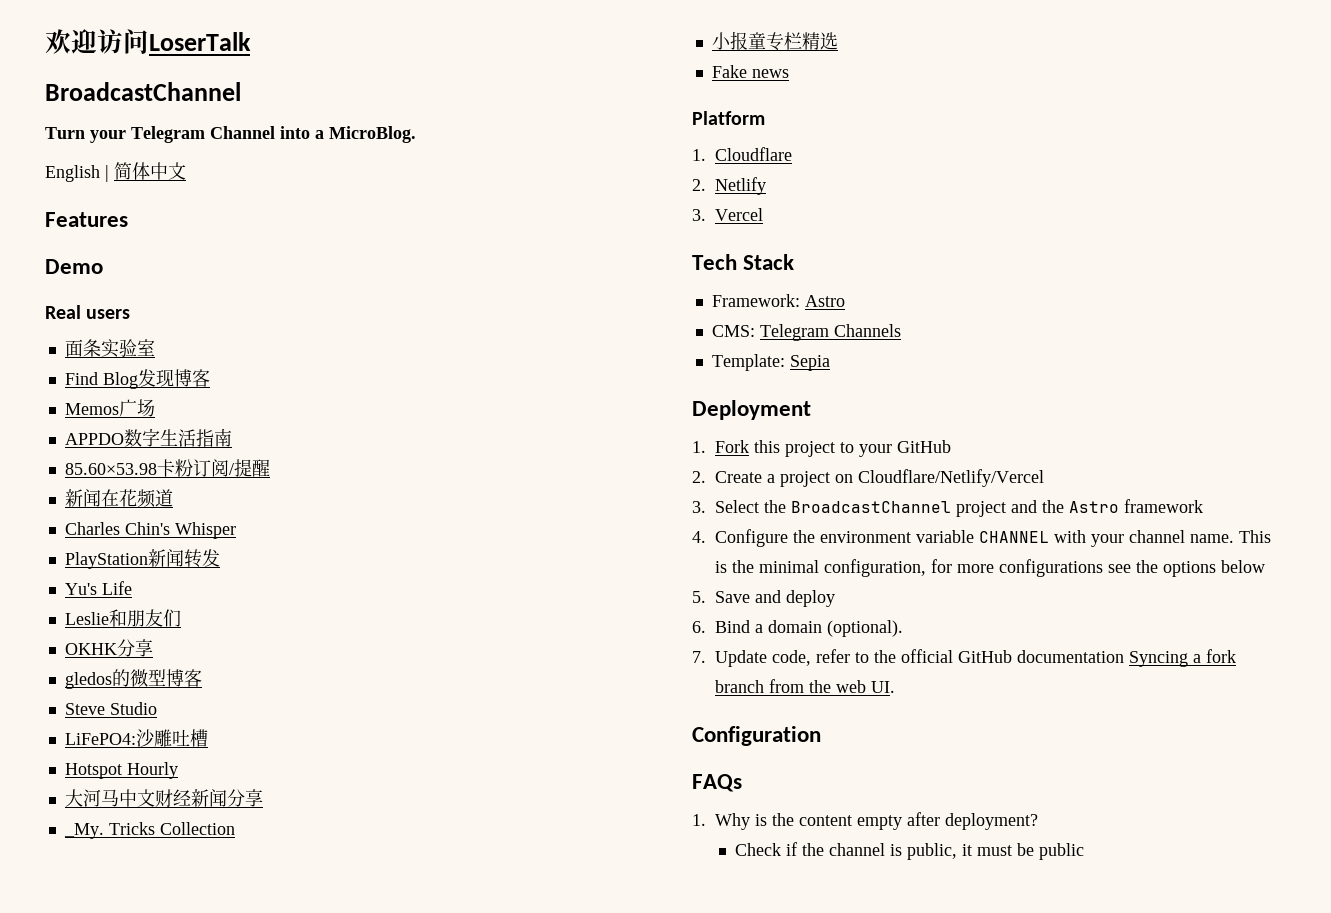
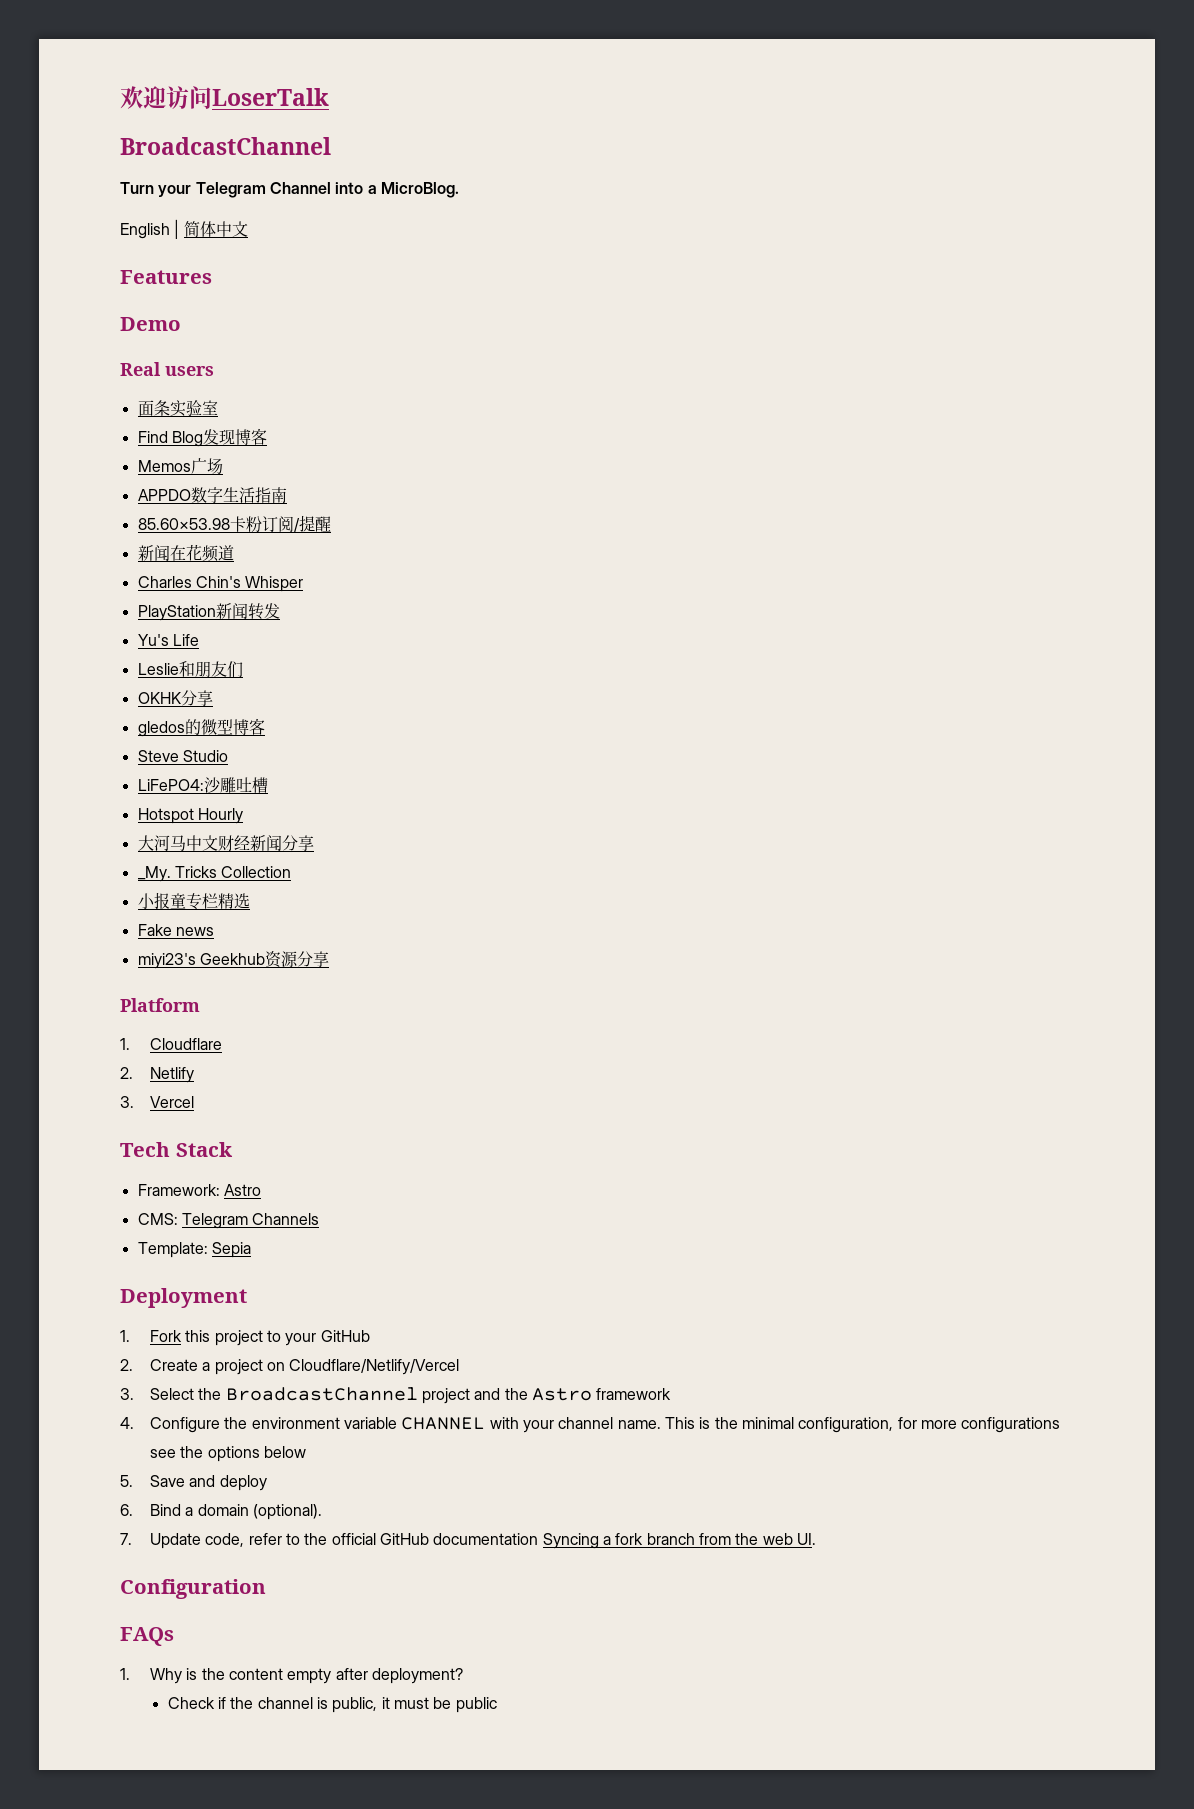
(789, 73) none -> [137,951,329,969] // miyi23's Geekhub资源分享

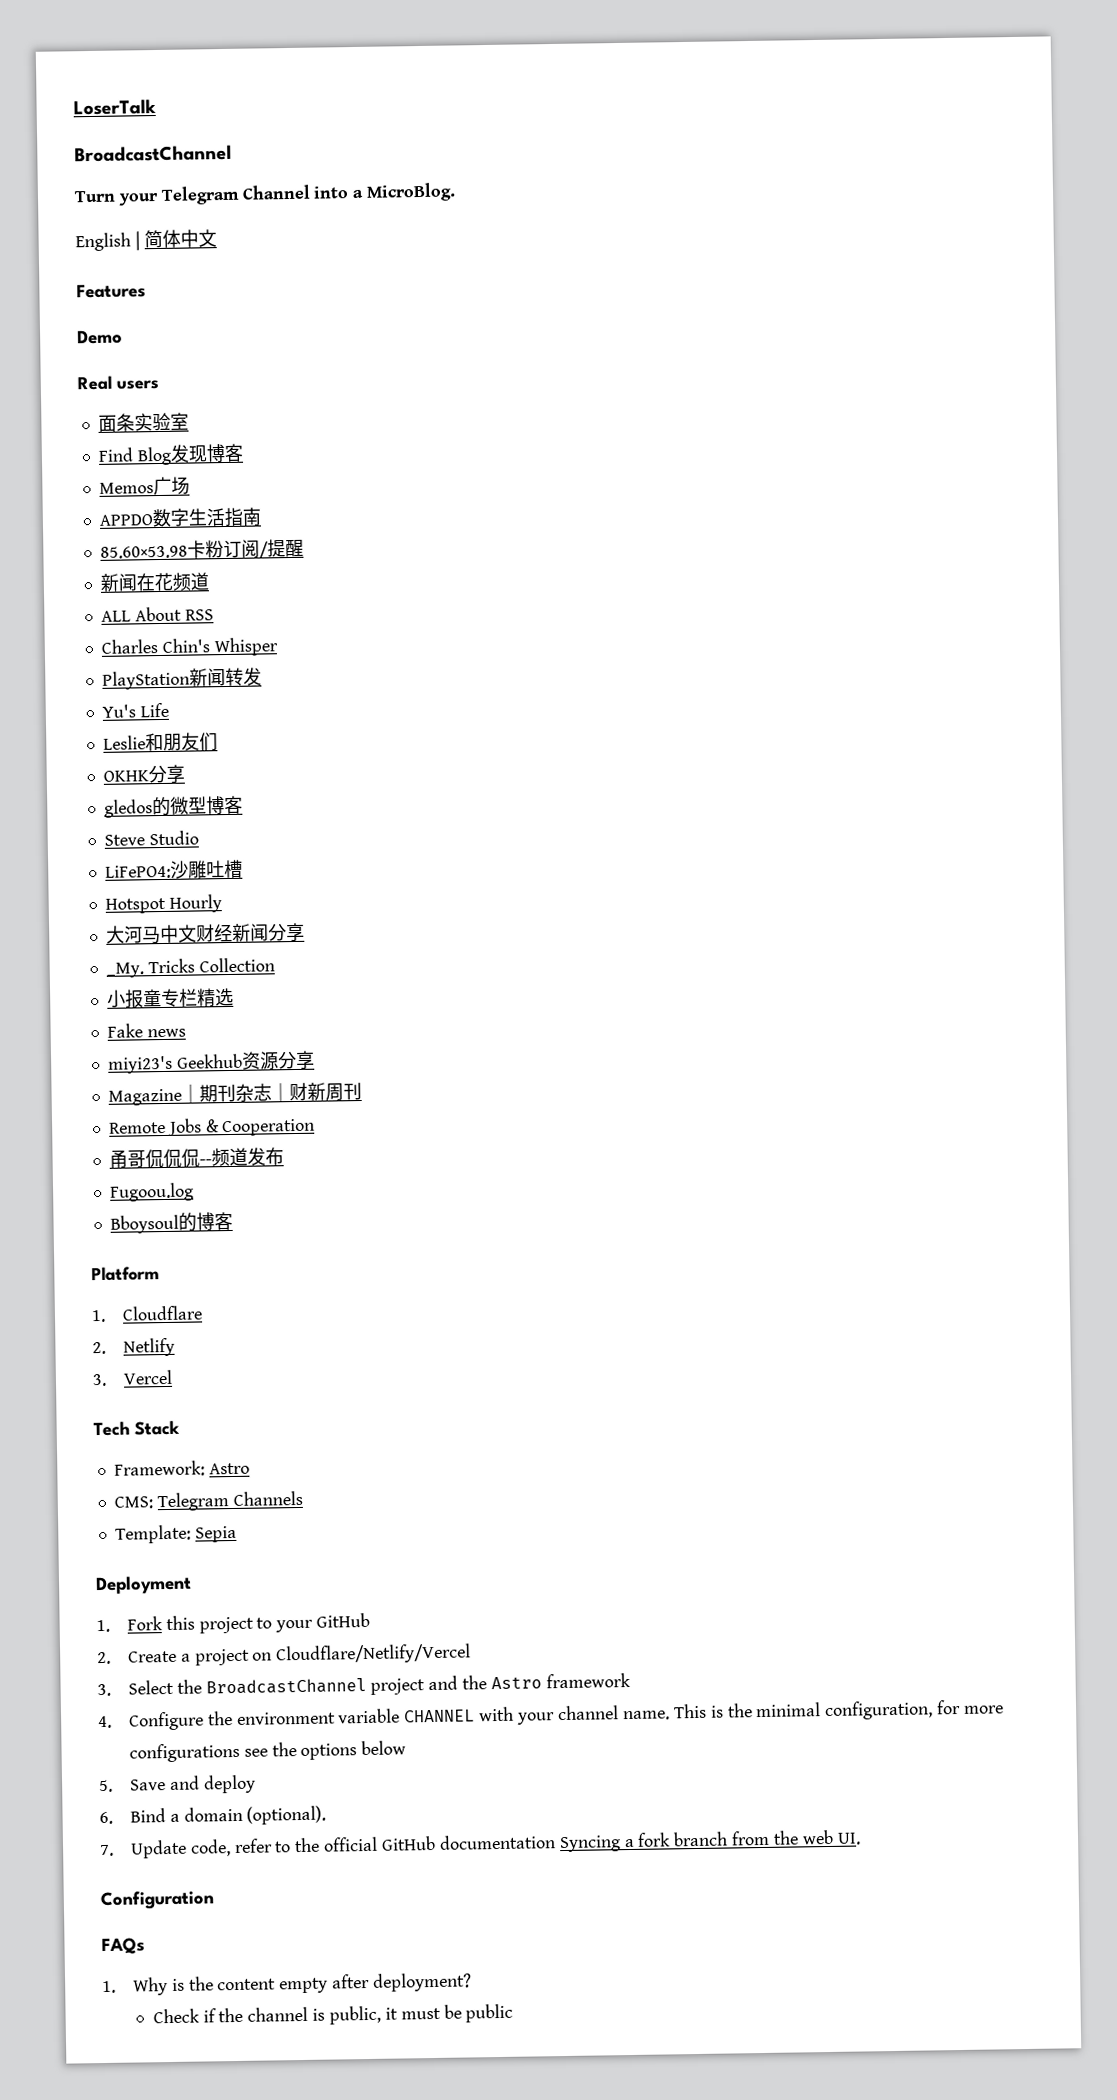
[120,86,212,110] 欢迎访问 -> (73, 107) none
(234, 553) none -> [100,606,214,622] // ALL About RSS
(329, 959) none -> [107,1081,362,1106] [108,1118,316,1137] [108,1147,284,1169] [108,1182,194,1202] [109,1211,233,1234] // Magazine｜期刊杂志｜财新周刊 // Remote Jobs & Cooperation // 甬哥侃侃侃--频道发布 // Fugoou.log // Bboysoul的博客

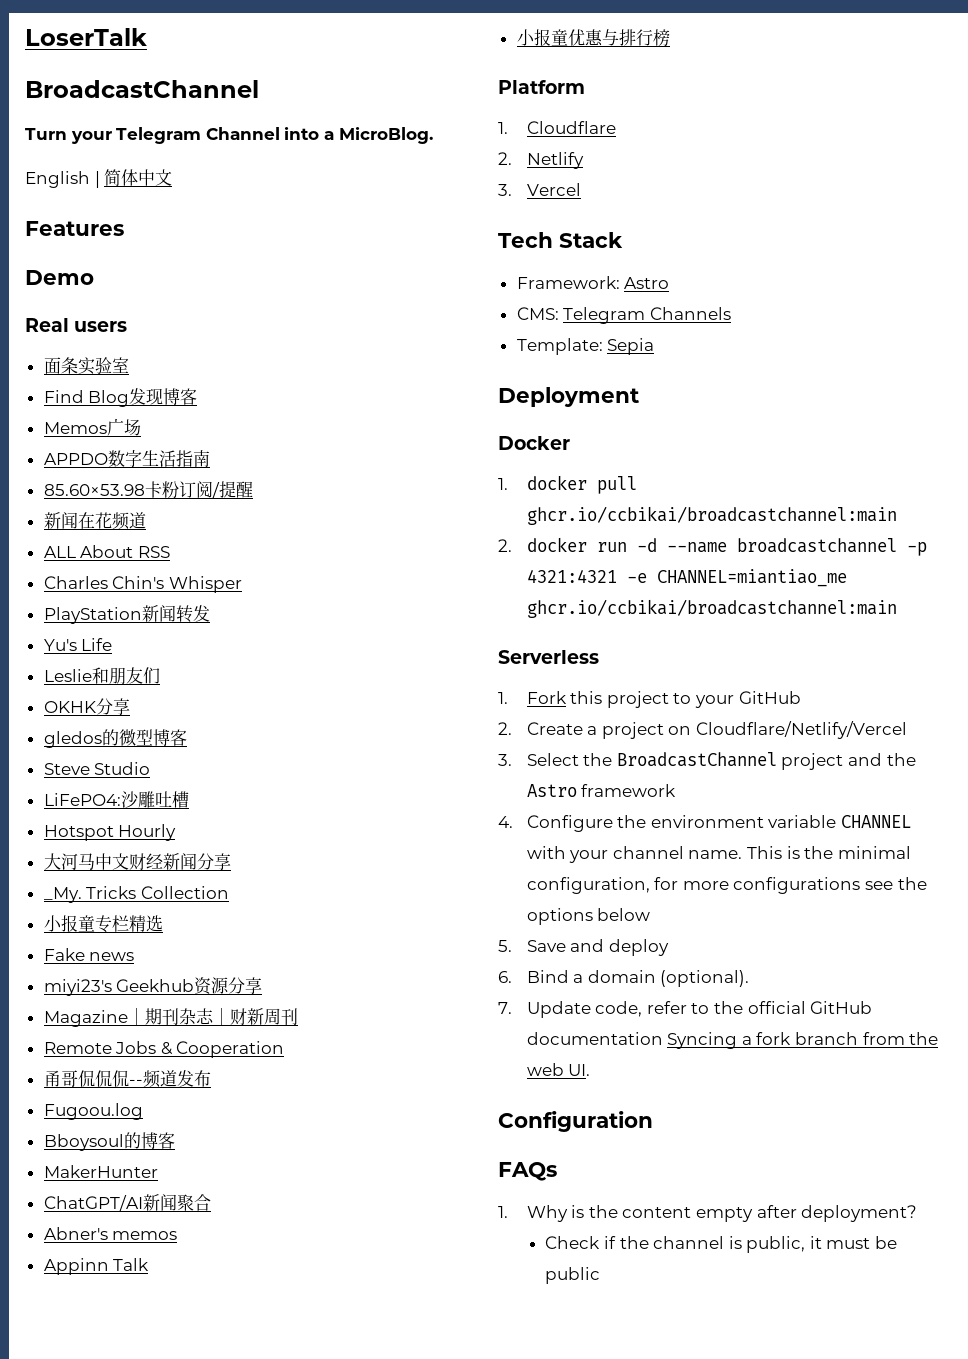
(233, 1221) none -> [43,1165,158,1178] [43,1194,211,1211] [43,1227,178,1240] [43,1258,150,1275] [516,29,670,47] // MakerHunter // ChatGPT/AI新闻聚合 // Abner's memos // Appinn Talk // 小报童优惠与排行榜
(192, 1585) none -> [498,436,570,450] [498,475,637,494] [526,506,897,525] [498,537,927,556] [526,569,847,587] [526,599,897,618] [498,650,599,664] // Docker // 1. docker pull ghcr.io/ccbikai/broadcastchannel:main // 2. docker run -d --name broadcastchannel -p 4321:4321 -e CHANNEL=miantiao_me ghcr.io/ccbikai/broadcastchannel:main // Serverless

